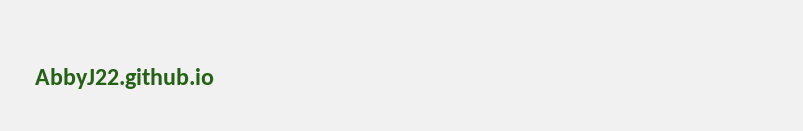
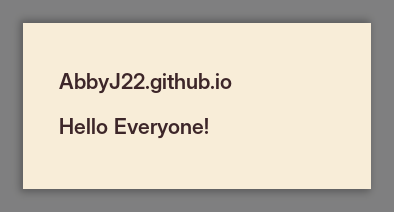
(214, 78) none -> [59,118,209,139] // Hello Everyone!

